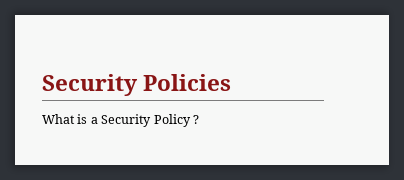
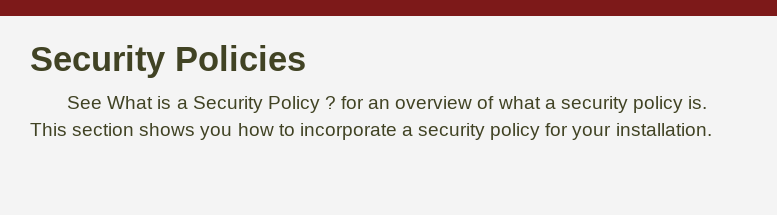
(232, 82) none -> [67,96,103,109] See
(199, 119) none -> [341,96,708,113] [30,123,712,140] for an overview of what a security policy is. This section shows you how to incorporate a security policy for your installation.

